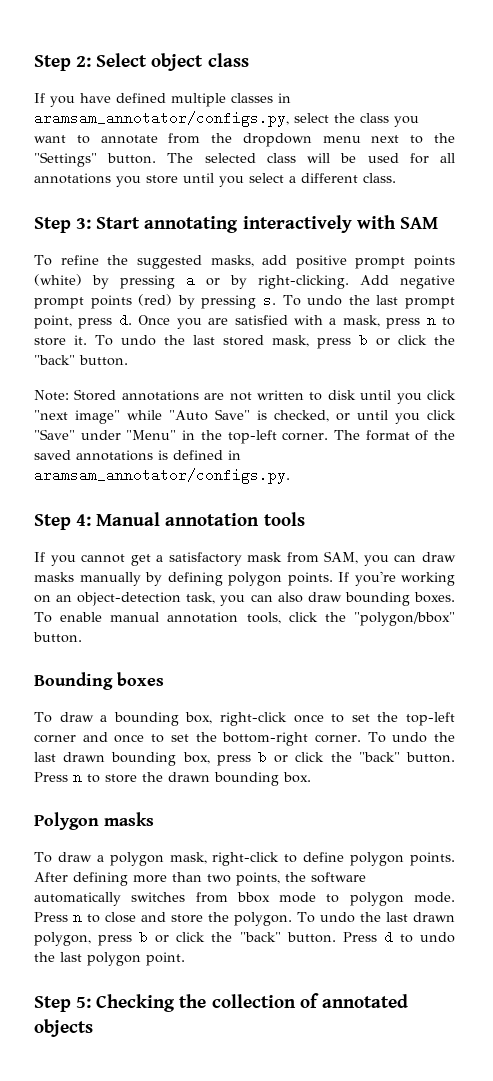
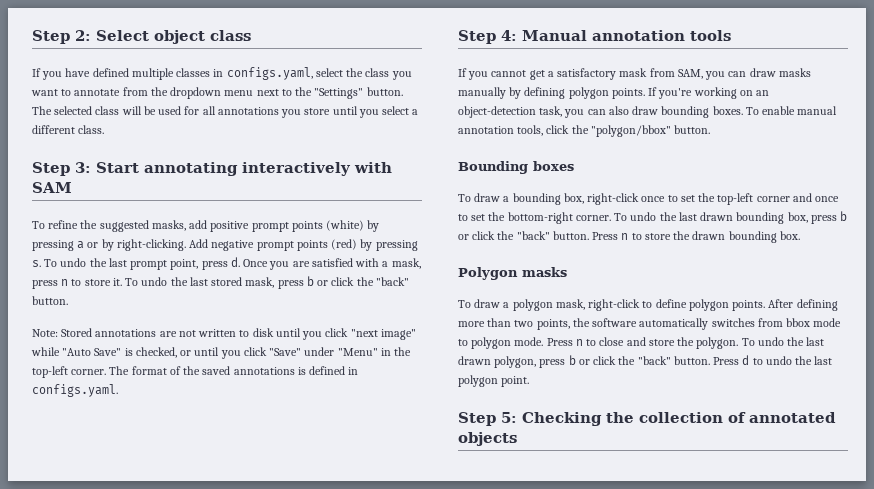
[34,111,289,127] aramsam_annotator/configs.py, -> [226,67,313,80] configs.yaml,
[34,468,290,484] aramsam_annotator/configs.py. -> [32,384,118,397] configs.yaml.

